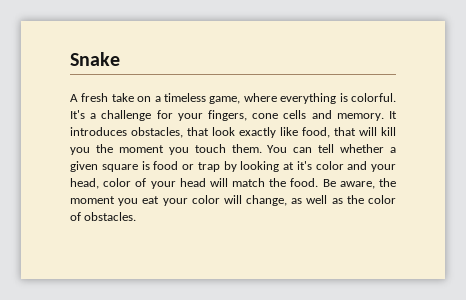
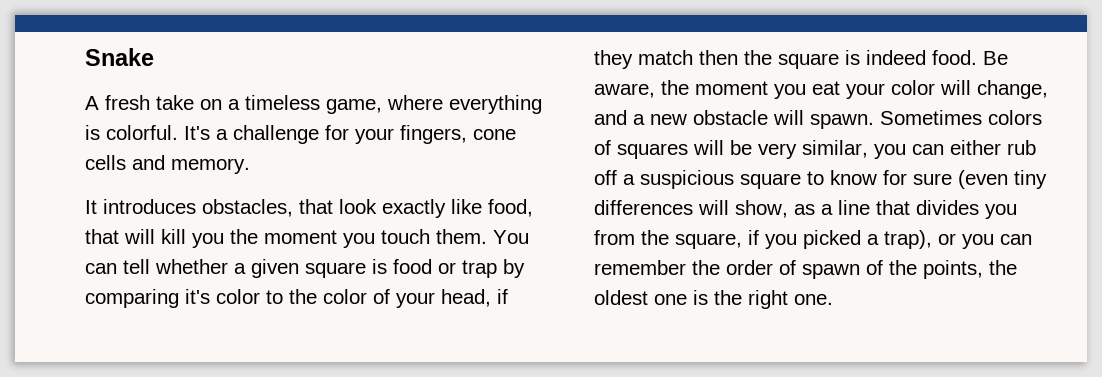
(384, 117) none -> (250, 166) //
[240,161,396,172] [70,178,287,189] looking at it's color and your head, color of your head will match the -> [85,289,508,308] [594,50,926,69] comparing it's color to the color of your head, if they match then the square is indeed
[291,195,397,204] [70,212,137,221] as well as the color of obstacles. -> [594,110,1042,129] [594,140,1036,159] [594,170,1047,189] [594,200,1017,219] [594,230,1032,249] [594,260,1017,279] [594,290,833,309] and a new obstacle will spawn. Sometimes colors of squares will be very similar, you can either rub off a suspicious square to know for sure (even tiny differences will show, as a line that divides you from the square, if you picked a trap), or you can remember the order of spawn of the points, the oldest one is the right one.

